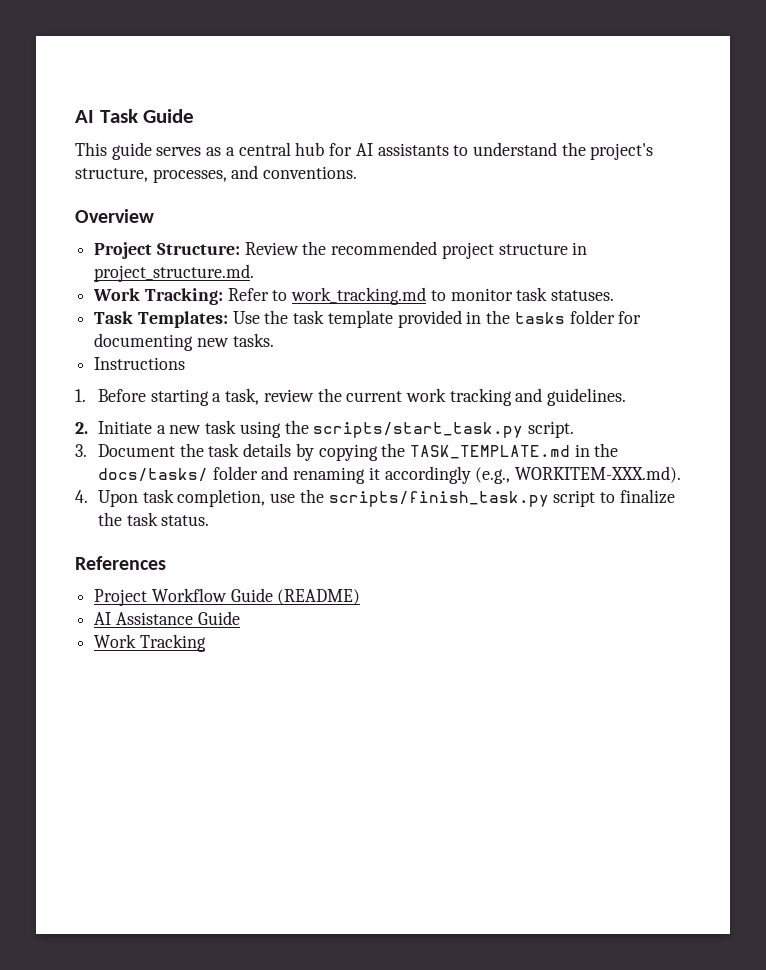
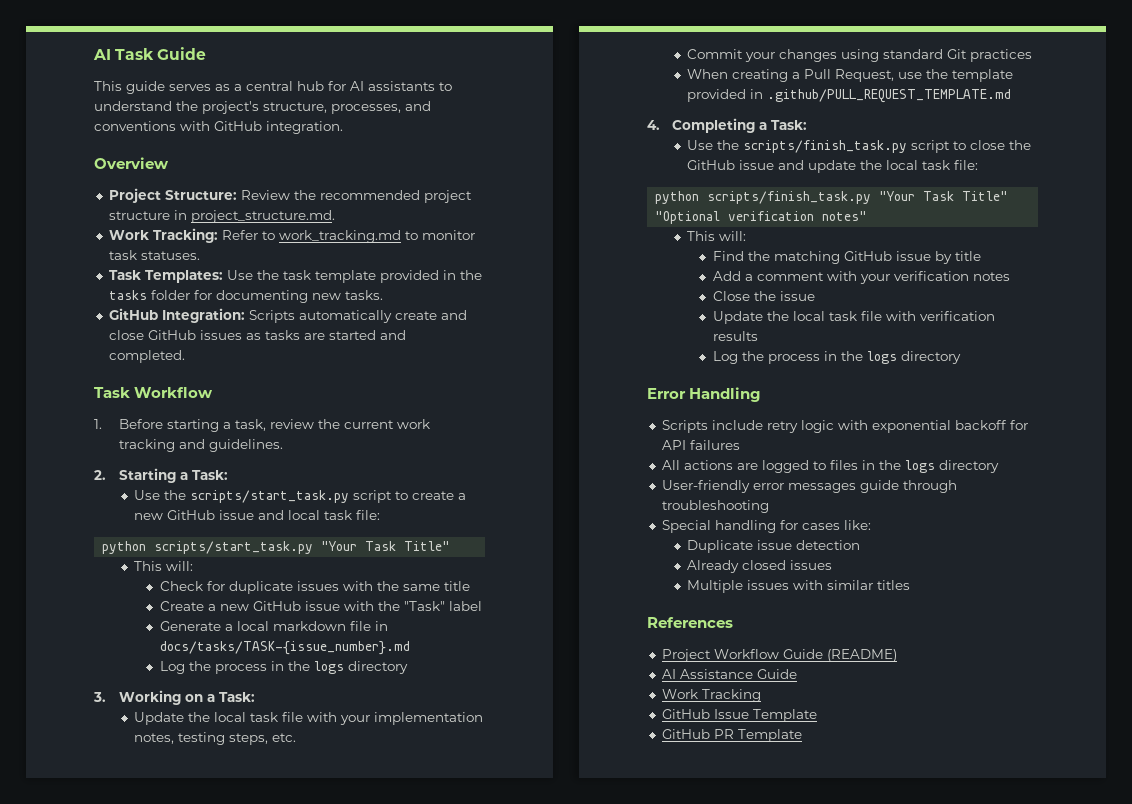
[263,166,358,179] conventions. -> [94,121,343,134] conventions with GitHub integration.
[94,357,186,370] Instructions -> [108,308,467,323] [108,330,406,340] [108,350,185,363] [94,387,214,398] GitHub Integration: Scripts automatically create and close GitHub issues as tasks are started and completed. // Task Workflow
[97,420,574,438] [75,443,619,461] [97,466,681,484] [75,489,675,507] [97,512,210,526] Initiate a new task using the scripts/start_task.py script. // 3. Document the task details by copying the TASK_TEMPLATE.md in the docs/tasks/ folder and renaming it accordingly (e.g., WORKITEM-XXX.md). // 4. Upon task completion, use the scripts/finish_task.py script to finalize the task status. -> [119,468,229,483] [134,490,467,503] [134,510,381,520] [102,541,451,554] [134,561,194,571] [159,581,470,594] [159,601,482,611] [159,621,388,631] [159,641,410,655] [159,661,408,674] [93,690,256,705] [134,712,484,725] [134,732,297,745] [687,49,1033,62] [687,69,1014,82] [687,89,1012,103] [647,118,808,133] [687,140,1032,153] [687,160,979,173] [655,191,1009,204] [655,211,868,224] [687,231,747,241] [712,251,981,264] [712,271,1010,284] [712,291,815,301] [712,311,995,324] [712,331,758,341] [712,351,961,364] [647,387,762,402] [661,420,1028,433] [661,440,740,450] [661,460,999,473] [661,480,957,493] [661,500,769,513] [661,520,871,533] [687,540,861,553] [687,560,833,573] [687,580,911,593] Starting a Task: // Use the scripts/start_task.py script to create a new GitHub issue and local task file: // python scripts/start_task.py "Your Task Title" // This will: // Check for duplicate issues with the same title // Create a new GitHub issue with the "Task" label // Generate a local markdown file in docs/tasks/TASK-{issue_number}.md // Log the process in the logs directory // 3. Working on a Task: // Update the local task file with your implementation notes, testing steps, etc. // Commit your changes using standard Git practices // When creating a Pull Request, use the template provided in .github/PULL_REQUEST_TEMPLATE.md // 4. Completing a Task: // Use the scripts/finish_task.py script to close the GitHub issue and update the local task file: // python scripts/finish_task.py "Your Task Title" "Optional verification notes" // This will: // Find the matching GitHub issue by title // Add a comment with your verification notes // Close the issue // Update the local task file with verification results // Log the process in the logs directory // Error Handling // Scripts include retry logic with exponential backoff for API failures // All actions are logged to files in the logs directory // User-friendly error messages guide through troubleshooting // Special handling for cases like: // Duplicate issue detection // Already closed issues // Multiple issues with similar titles
(206, 643) none -> [661,709,817,722] [661,729,802,742] // GitHub Issue Template // GitHub PR Template

